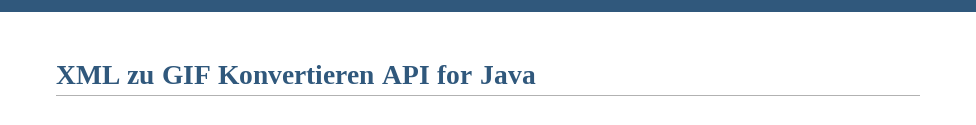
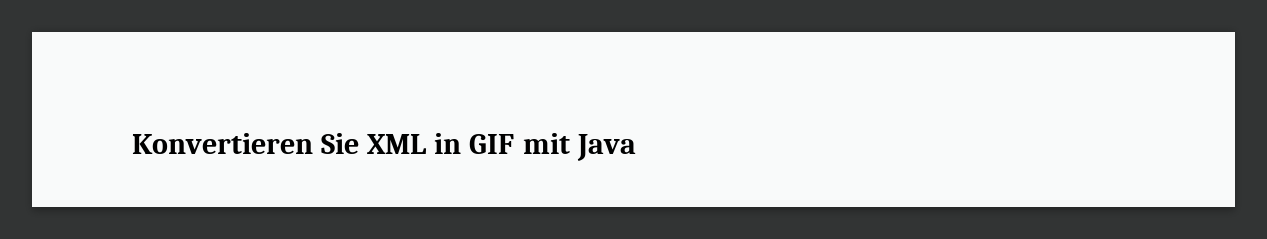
[56,65,473,84] XML zu GIF Konvertieren API for -> [132,133,570,154] Konvertieren Sie XML in GIF mit

